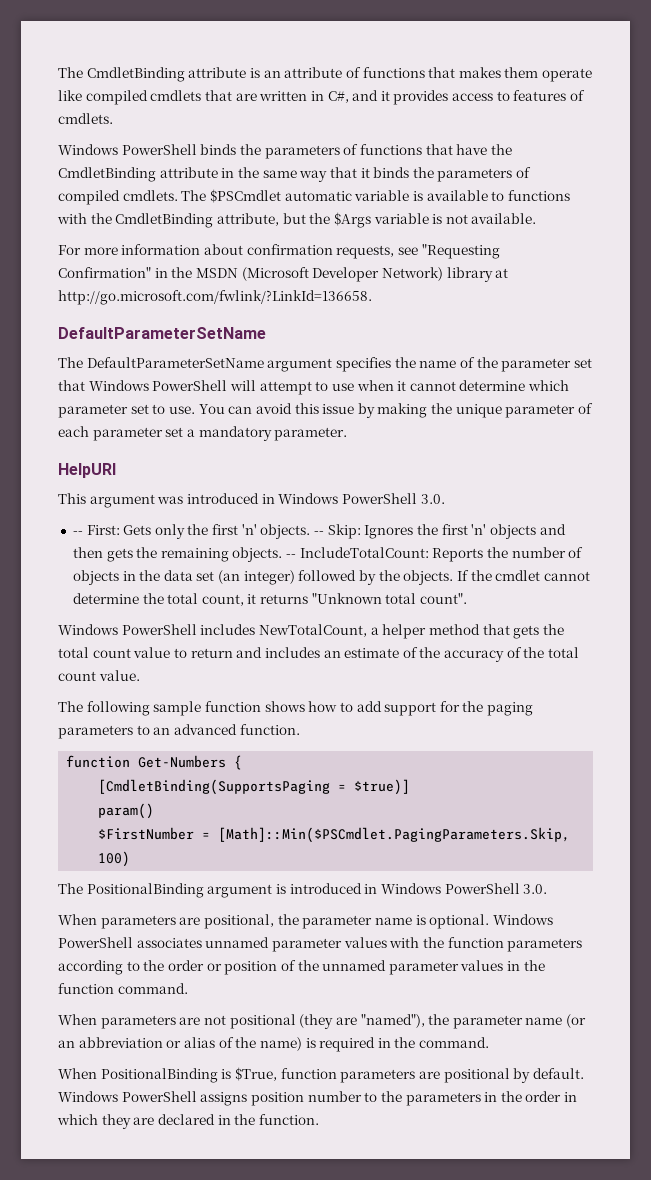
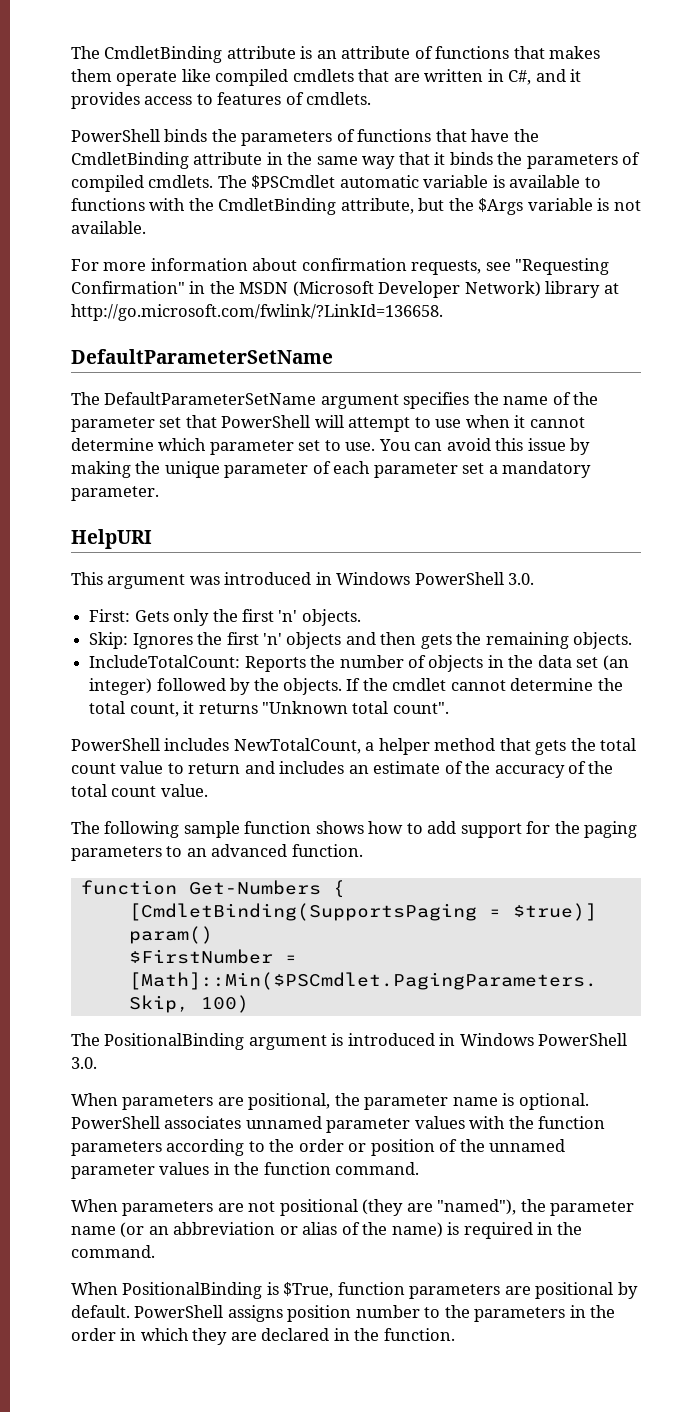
[58,144,118,155] Windows -> (372, 98) none
[88,380,149,391] Windows -> (217, 421) none
[72,531,83,535] -- -> (535, 579) none
[314,531,325,535] -- -> (361, 617) //
[286,554,297,558] -- -> (633, 640) //
[58,624,118,635] Windows -> (449, 708) none
[492,914,553,925] Windows -> (589, 1101) none
[58,1091,118,1102] Windows -> (130, 1311) none

